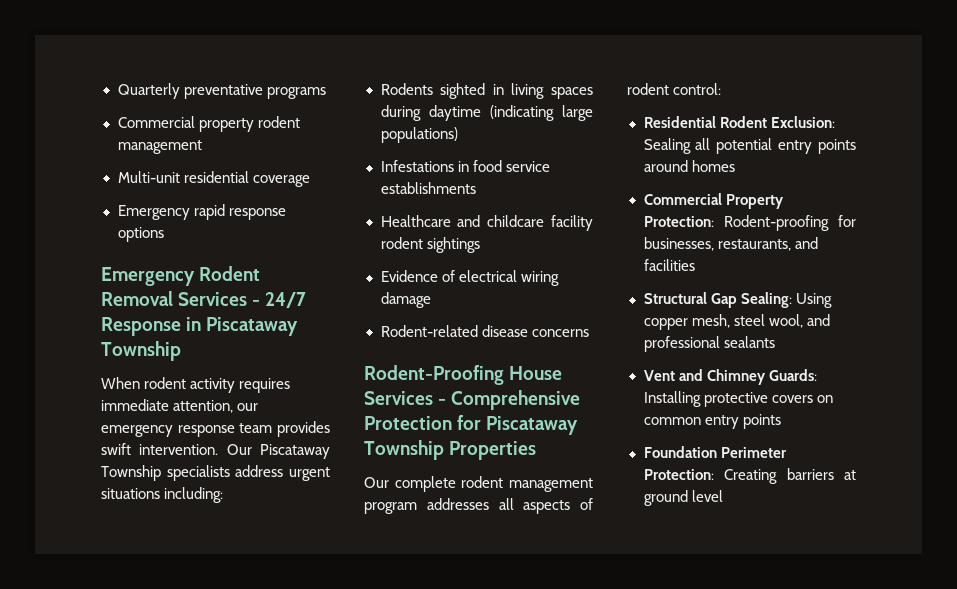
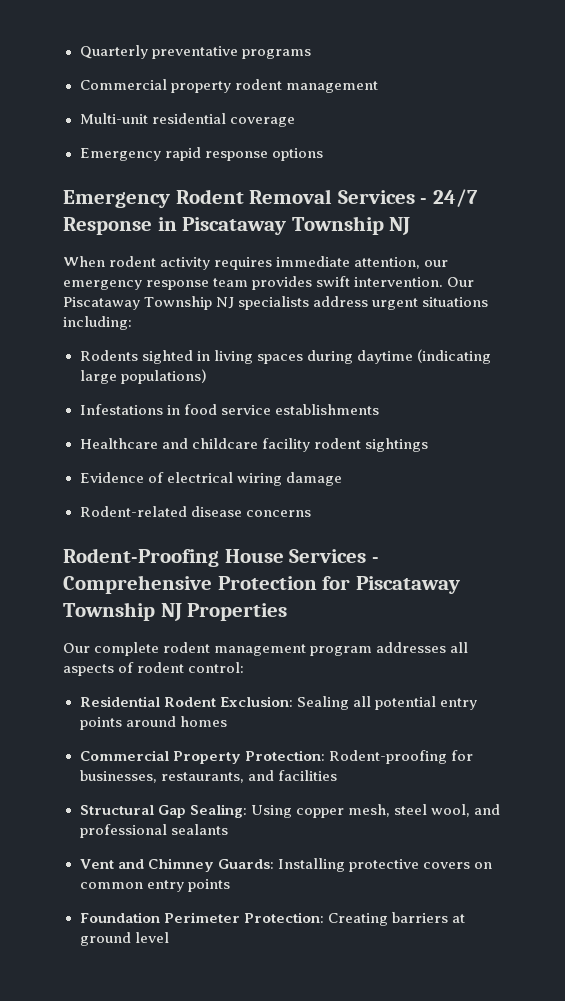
(181, 351) none -> [389,217,411,235] NJ
(161, 473) none -> [216,297,235,309] NJ
(444, 450) none -> [160,603,182,621] NJ

